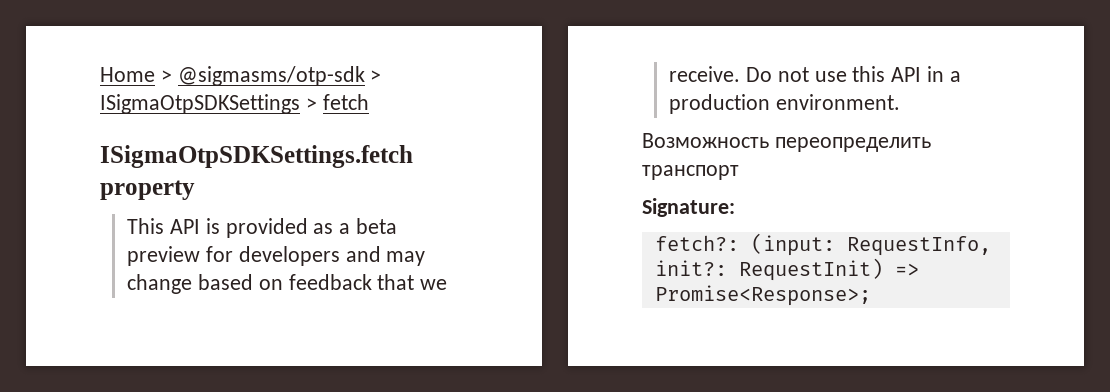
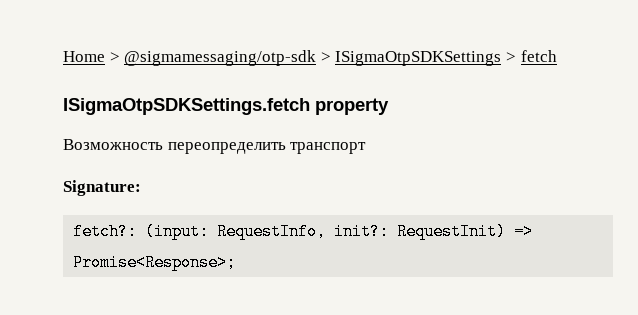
[177,66,365,86] @sigmasms/otp-sdk -> [124,50,317,66] @sigmamessaging/otp-sdk
[127,218,398,238] [127,246,426,266] [127,274,448,294] [669,66,961,82] [669,94,901,114] // This API is provided as a beta preview for developers and may change based on feedback that we receive. Do not use this API in a production environment. -> (389, 106) none

